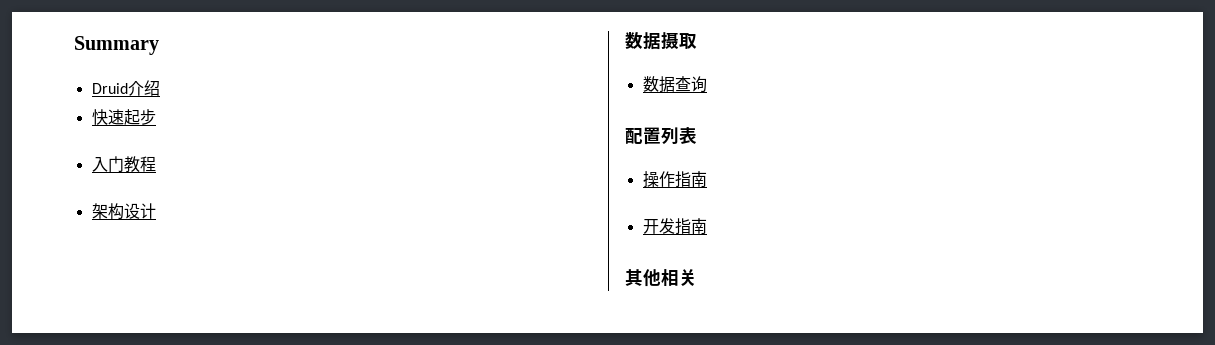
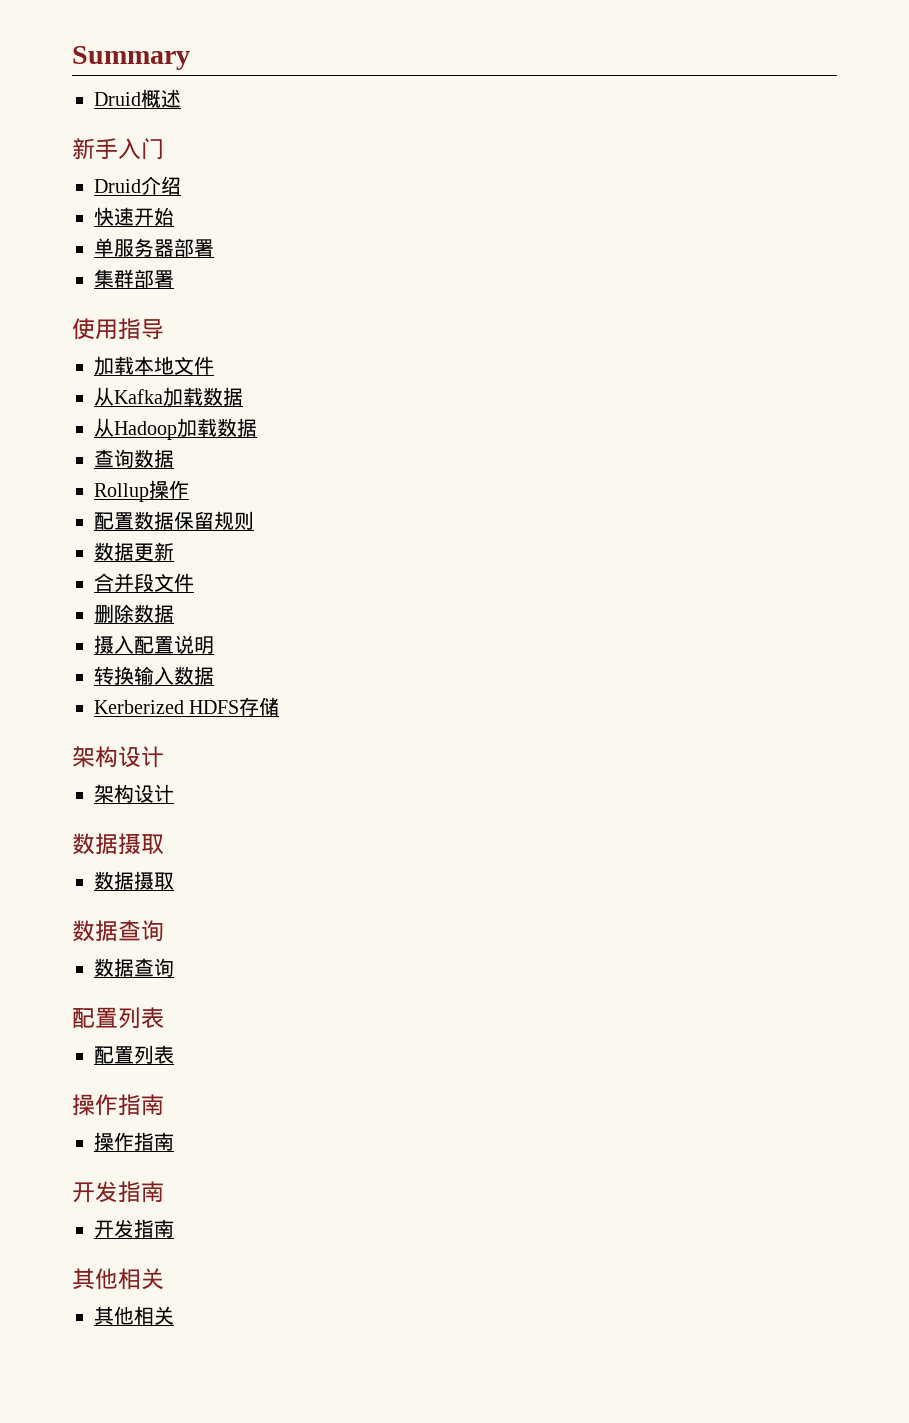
(159, 45) none -> [94,89,181,108] [72,138,164,160] // Druid概述 // 新手入门
[123,109,156,125] [91,156,156,173] 起步 // 入门教程 -> [134,207,174,226] [94,238,214,257] [94,269,174,288] [72,318,164,340] [94,356,214,376] [94,387,243,407] [94,418,257,440] [94,449,174,468] [94,480,189,502] [94,511,254,530] [94,542,174,561] [94,573,194,593] [94,604,174,623] [94,635,214,654] [94,666,214,685] [94,697,280,716] [72,746,164,768] 开始 // 单服务器部署 // 集群部署 // 使用指导 // 加载本地文件 // 从Kafka加载数据 // 从Hadoop加载数据 // 查询数据 // Rollup操作 // 配置数据保留规则 // 数据更新 // 合并段文件 // 删除数据 // 摄入配置说明 // 转换输入数据 // Kerberized HDFS存储 // 架构设计
(697, 41) none -> [94,871,174,890] [72,920,164,942] // 数据摄取 // 数据查询
[642,171,707,188] // 操作指南 -> [94,1045,174,1064] [72,1094,164,1116] [94,1132,174,1151] [72,1181,164,1203] // 配置列表 // 操作指南 // 操作指南 // 开发指南
(697, 277) none -> [94,1306,174,1325] // 其他相关

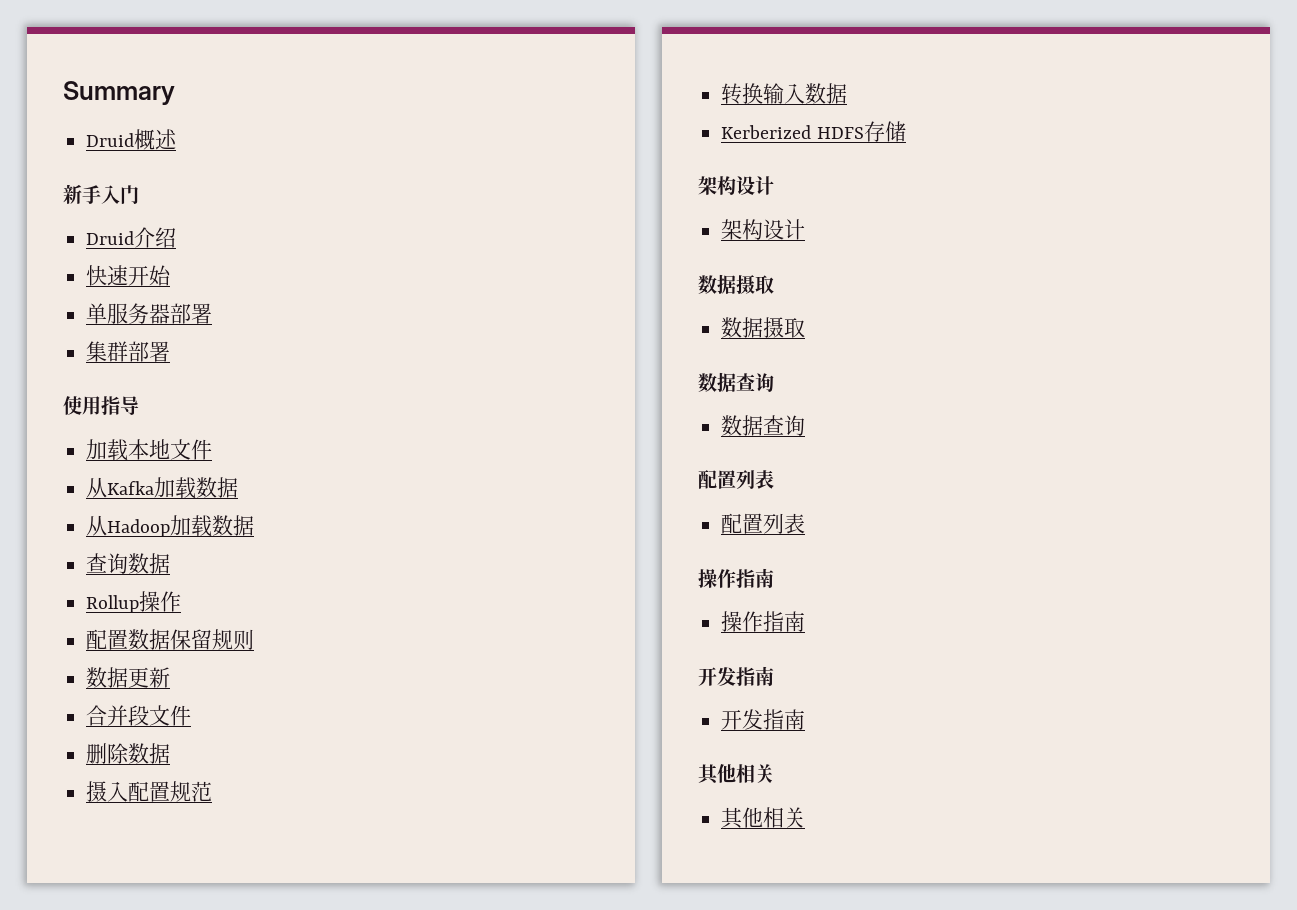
[174,635,214,654] 说明 -> [170,781,213,802] 规范

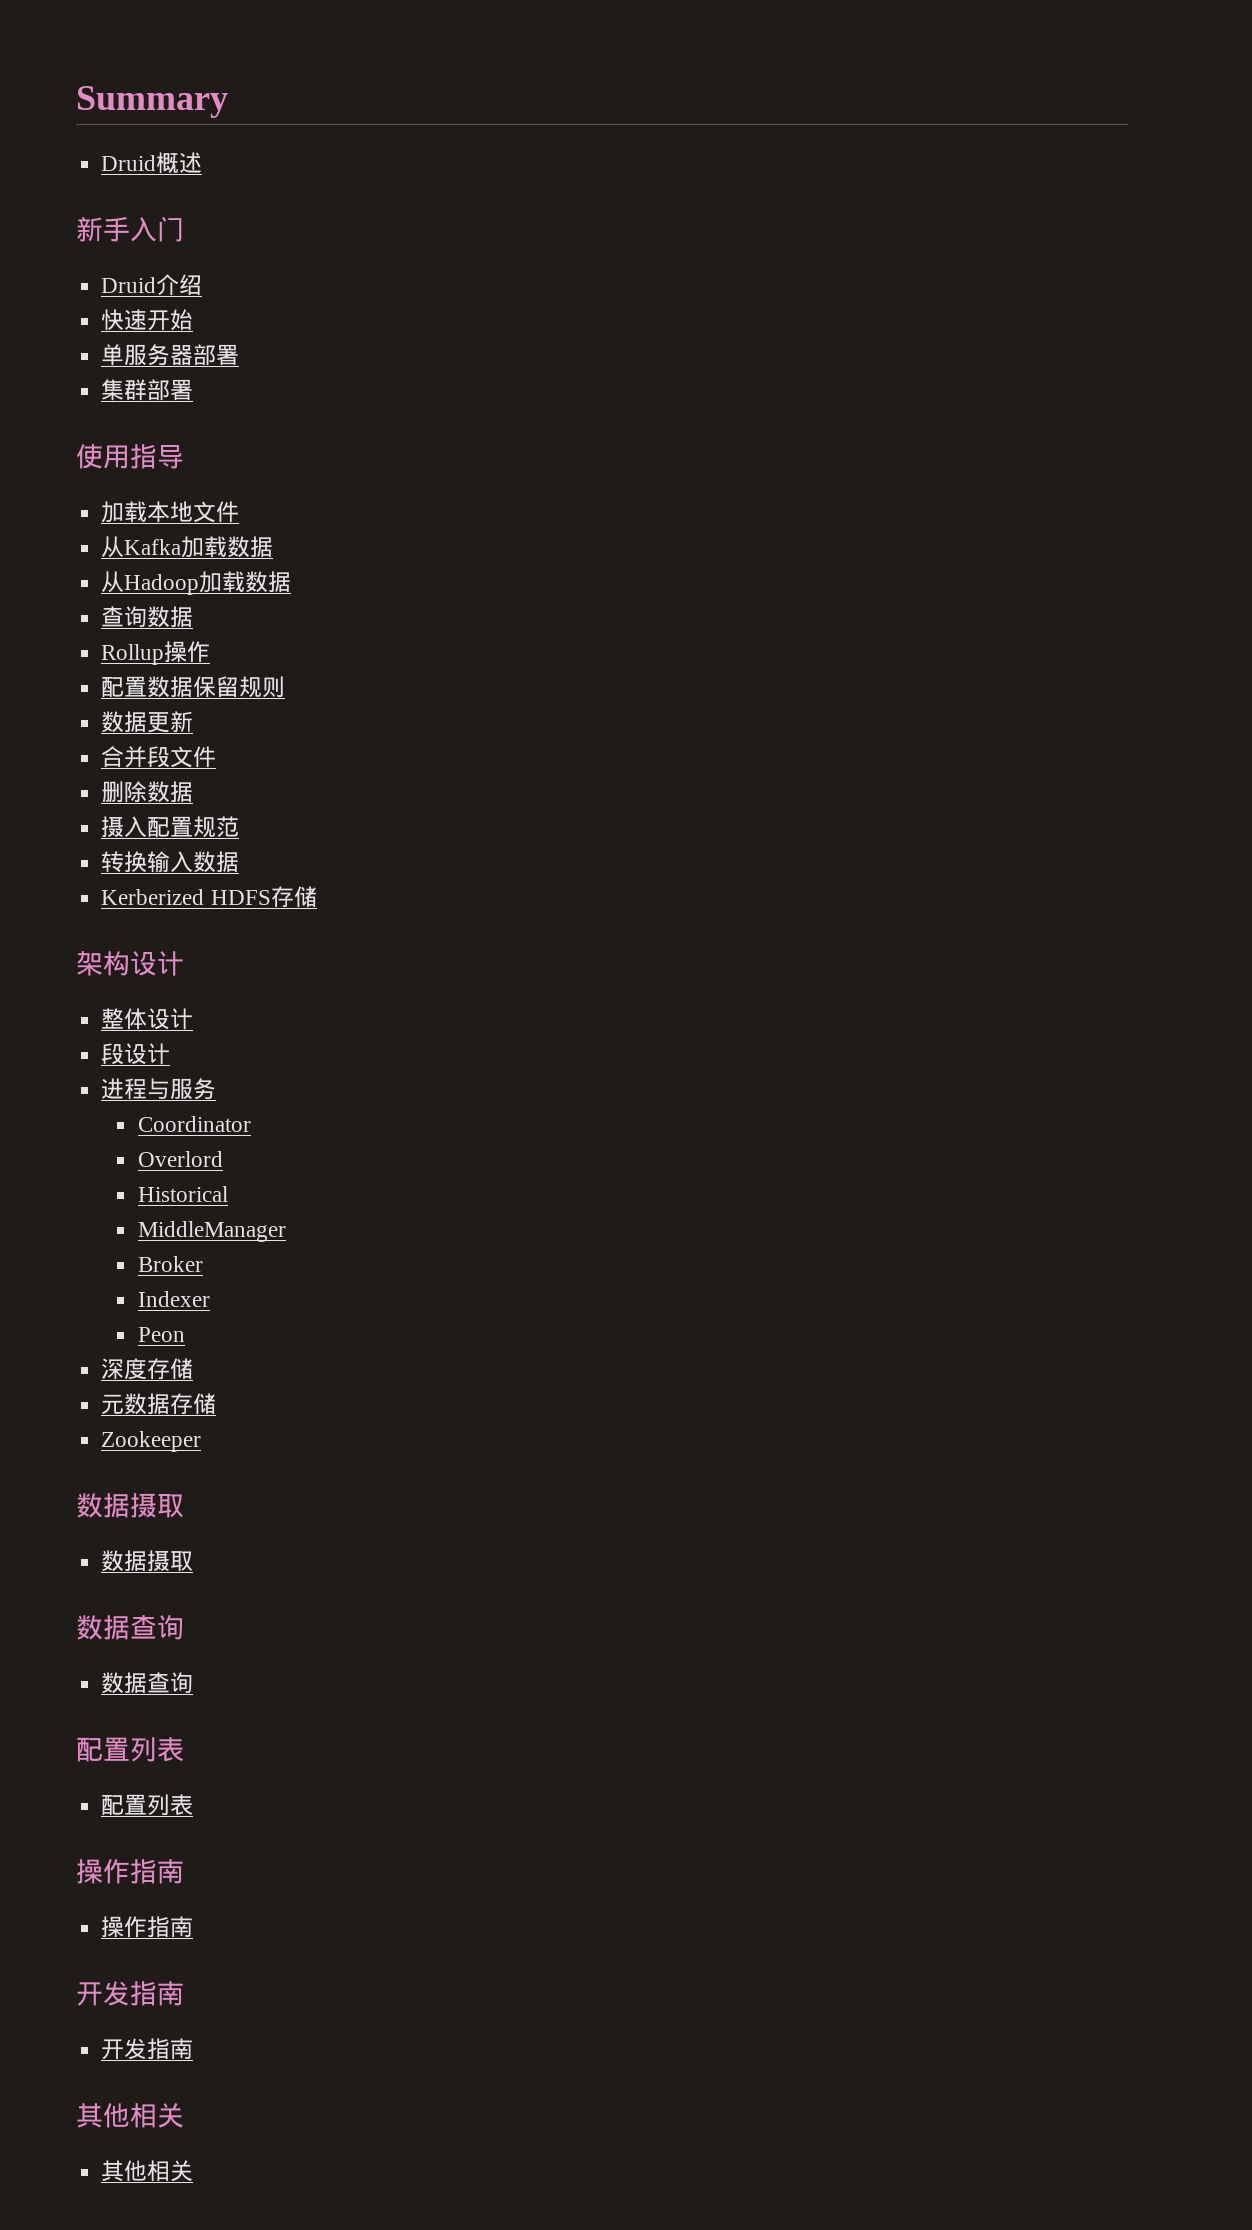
[721,219,806,240] 架构设计 -> [101,1008,194,1030] [101,1043,171,1065] [101,1078,217,1100] [138,1116,252,1132] [138,1151,224,1167] [138,1186,229,1202] [138,1221,287,1242] [138,1256,204,1272] [138,1291,211,1307] [138,1327,186,1342] [101,1358,194,1380] [101,1393,217,1415] [101,1431,202,1452] 整体设计 // 段设计 // 进程与服务 // Coordinator // Overlord // Historical // MiddleManager // Broker // Indexer // Peon // 深度存储 // 元数据存储 // Zookeeper

